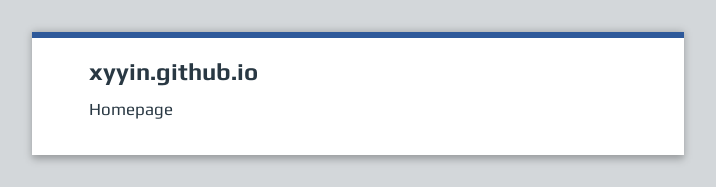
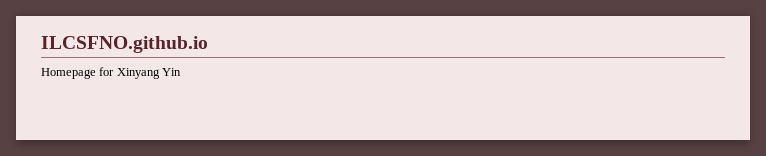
[89,63,258,86] xyyin.github.io -> [41,36,208,53] ILCSFNO.github.io
(173, 111) none -> [99,67,182,79] for Xinyang Yin

